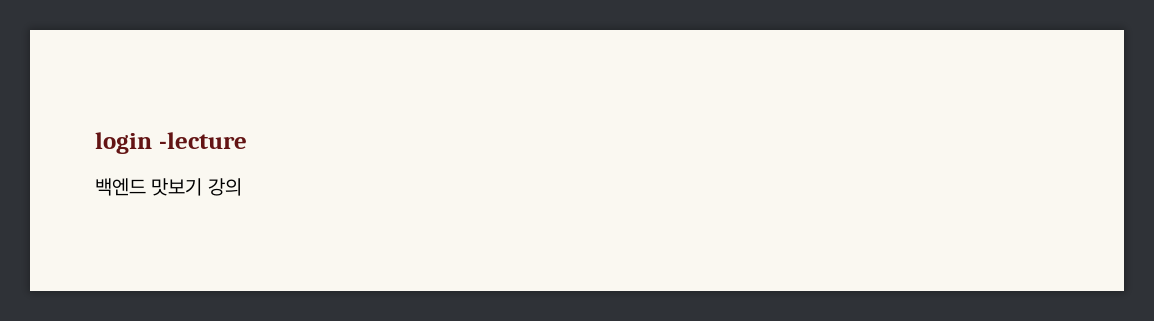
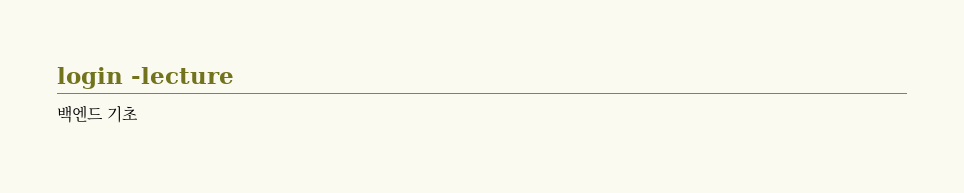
[151,178,242,196] 맛보기 강의 -> [107,105,138,123] 기초

